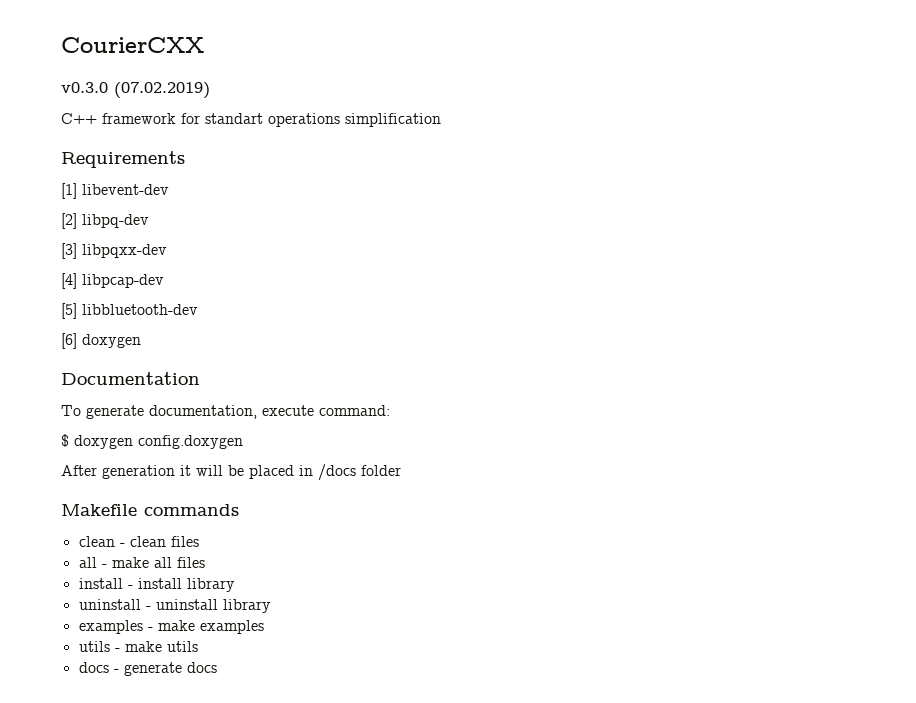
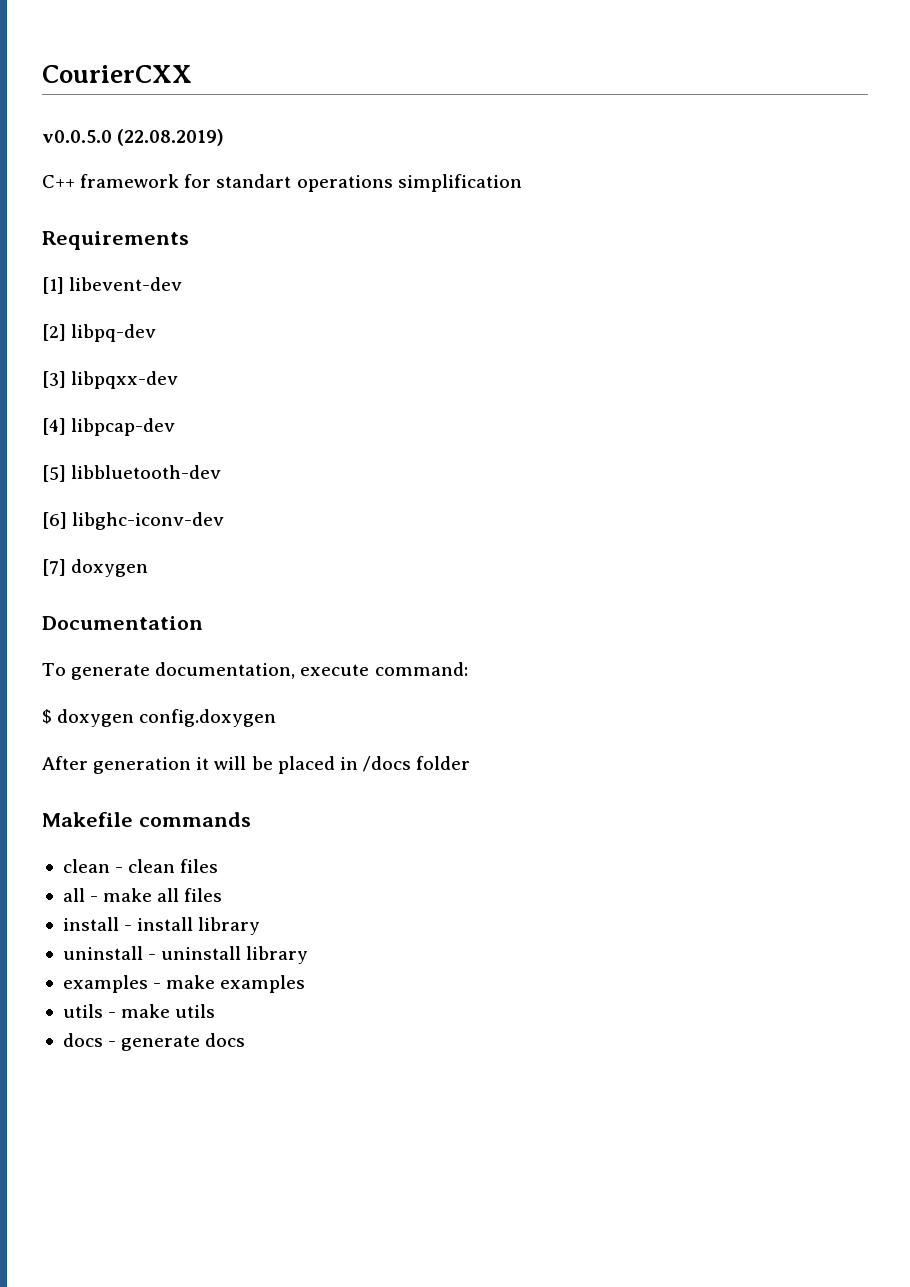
[61,82,210,99] v0.3.0 (07.02.2019) -> [42,129,225,146] v0.0.5.0 (22.08.2019)
(77, 341) none -> [72,512,225,530] [42,559,66,576] libghc-iconv-dev // [7]

